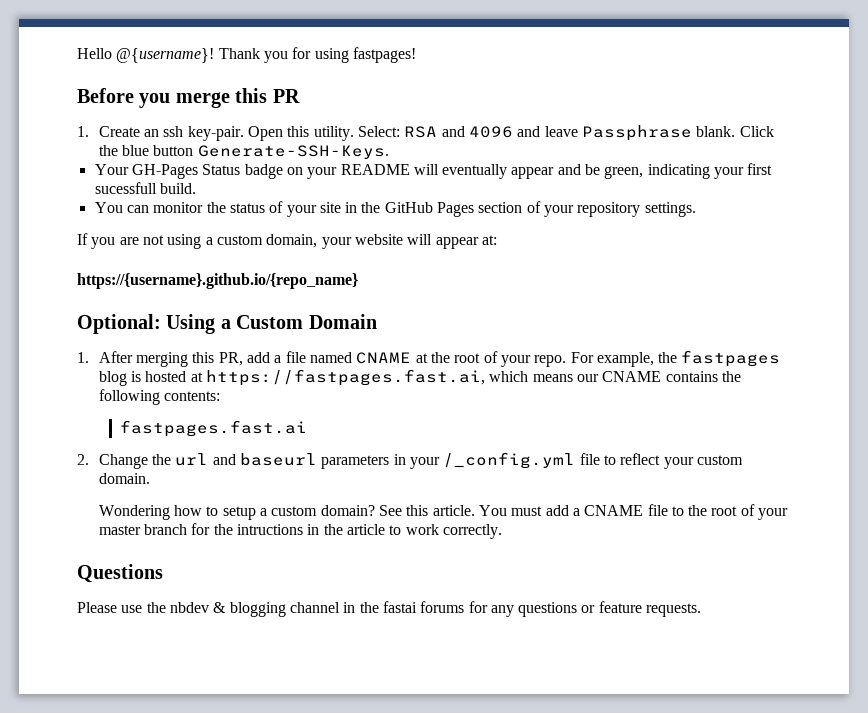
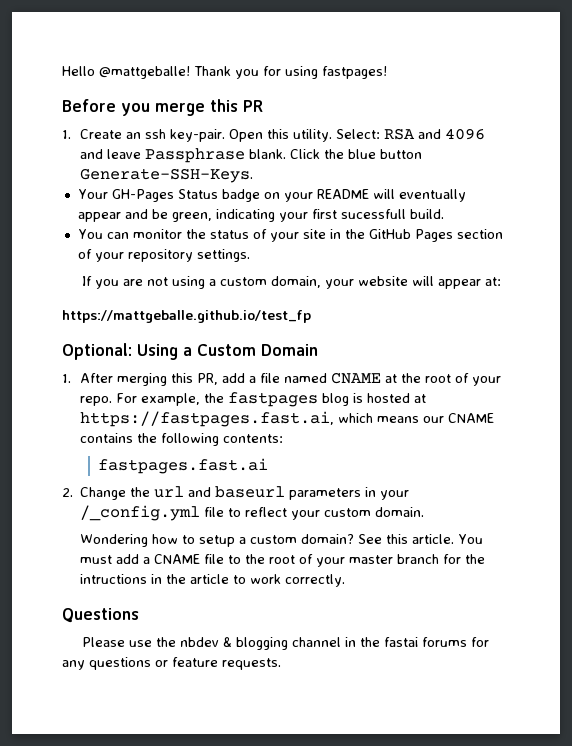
[116,48,215,63] @{username}! -> [99,66,190,79] @mattgeballe!
[77,273,358,289] https://{username}.github.io/{repo_name} -> [62,310,311,323] https://mattgeballe.github.io/test_fp

